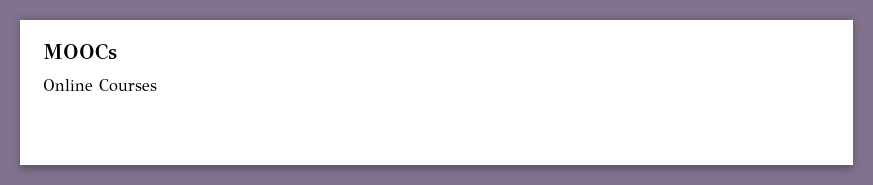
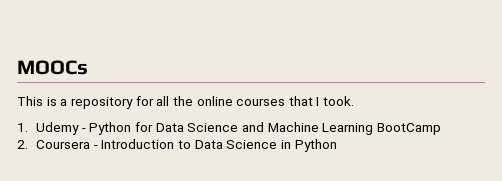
[43,79,157,92] Online Courses -> [17,96,355,109] [17,122,441,135] [17,139,337,152] This is a repository for all the online courses that I took. // 1. Udemy - Python for Data Science and Machine Learning BootCamp // 2. Coursera - Introduction to Data Science in Python

